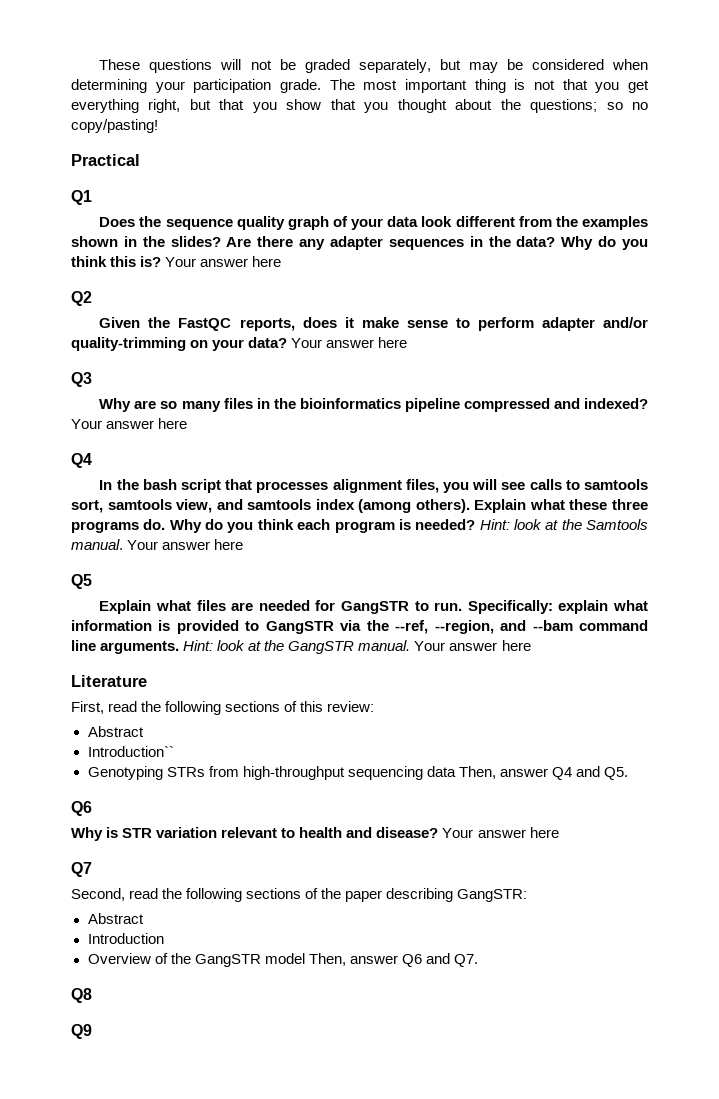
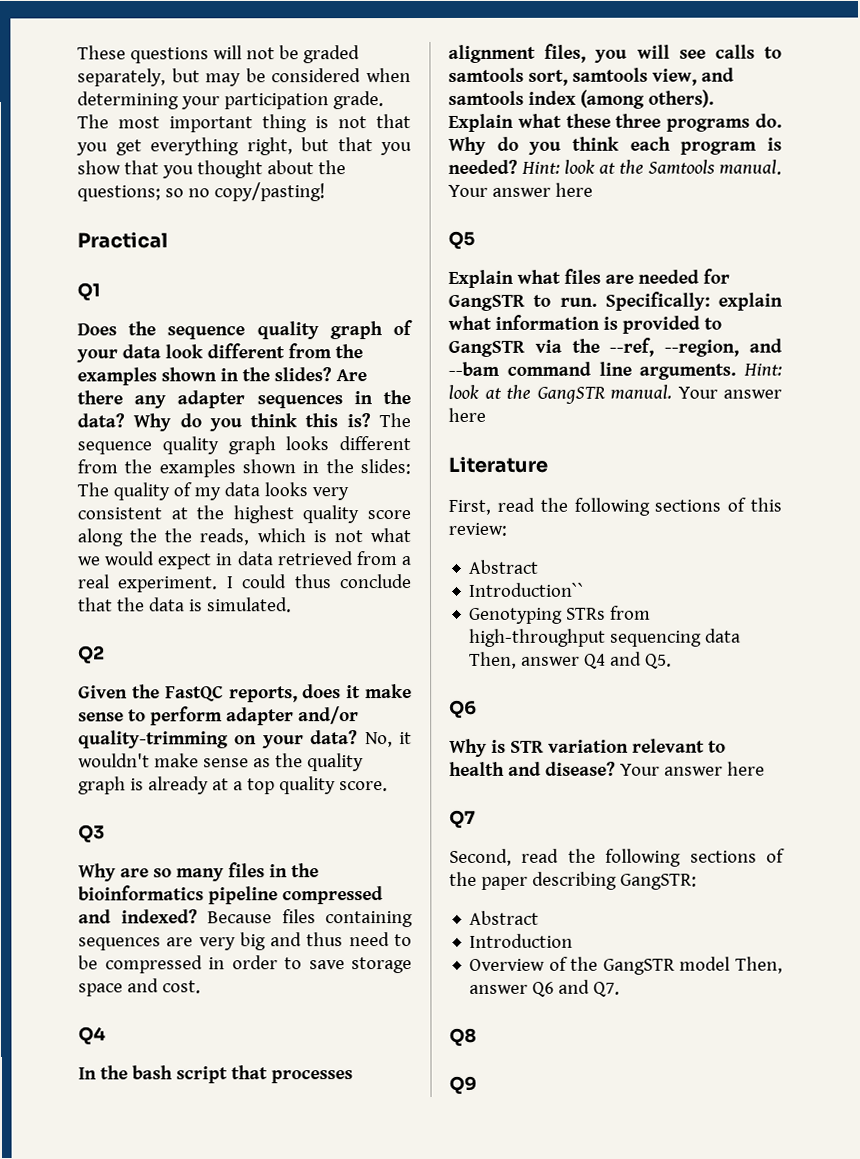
[165,256,282,267] Your answer here -> [379,413,411,428] [77,436,411,455] [77,459,411,478] [77,482,349,501] [77,505,411,524] [77,528,411,547] [77,551,411,570] [77,574,412,593] [78,597,292,613] The sequence quality graph looks different from the examples shown in the slides: The quality of my data looks very consistent at the highest quality score along the the reads, which is not what we would expect in data retrieved from a real experiment. I could thus conclude that the data is simulated.
[291,337,408,348] Your answer here -> [364,732,412,748] [78,753,364,772] [78,776,388,795] No, it wouldn't make sense as the quality graph is already at a top quality score.
[71,418,188,429] Your answer here -> [207,909,413,928] [78,932,412,951] [78,955,412,974] [78,978,201,997] Because files containing sequences are very big and thus need to be compressed in order to save storage space and cost.

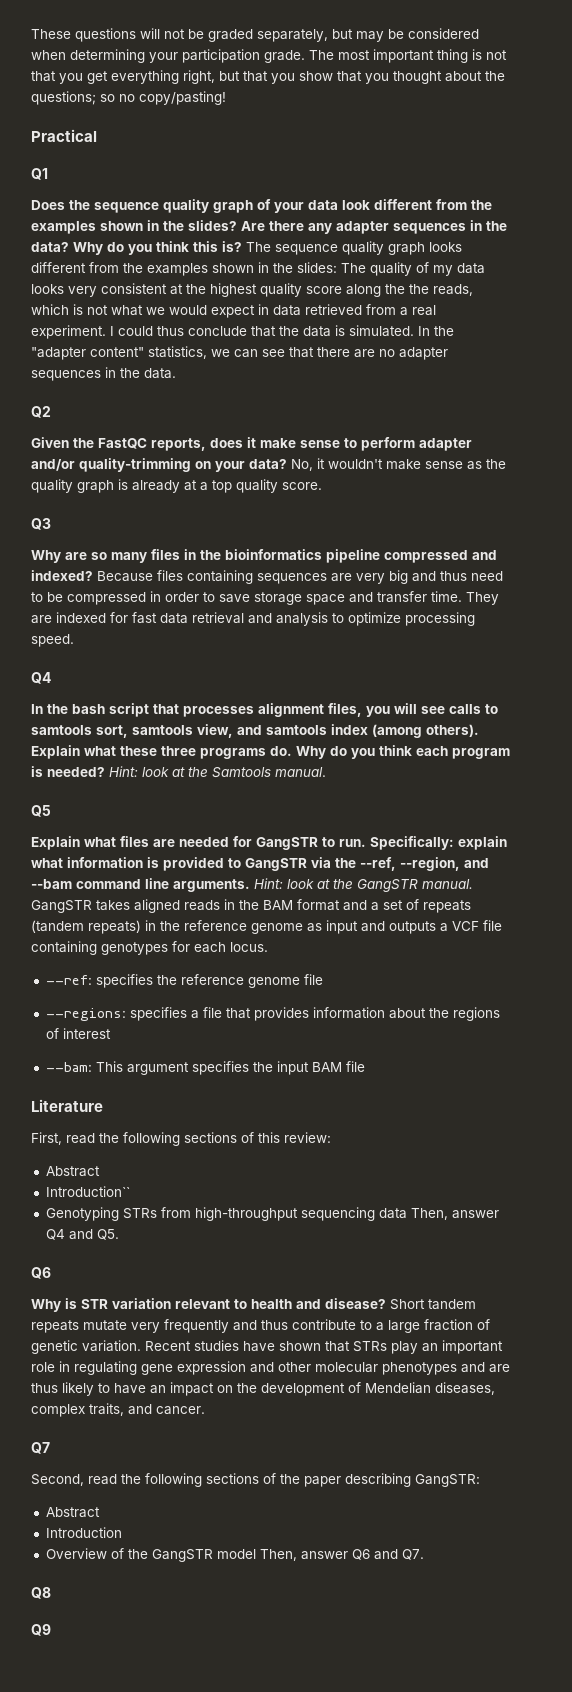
(292, 605) none -> [418,326,454,336] [31,346,448,360] [31,367,176,381] In the "adapter content" statistics, we can see that there are no adapter sequences in the data.
[161,980,201,994] cost. -> [377,591,499,605] [31,612,475,626] [31,634,74,647] transfer time. They are indexed for fast data retrieval and analysis to optimize processing speed.
[448,182,593,197] Your answer here -> (326, 772) none
[677,386,782,399] [448,407,486,422] Your answer here -> [31,899,471,913] [31,920,502,934] [31,941,268,955] [45,974,323,988] [45,1007,500,1021] [45,1028,111,1039] [45,1061,365,1075] GangSTR takes aligned reads in the BAM format and a set of repeats (tandem repeats) in the reference genome as input and outputs a VCF file containing genotypes for each locus. // --ref: specifies the reference genome file // --regions: specifies a file that provides information about the regions of interest // --bam: This argument specifies the input BAM file
[619,761,765,776] Your answer here -> [390,1299,476,1310] [31,1319,490,1333] [31,1340,503,1354] [31,1361,510,1375] [31,1382,495,1396] [31,1403,205,1417] Short tandem repeats mutate very frequently and thus contribute to a large fraction of genetic variation. Recent studies have shown that STRs play an important role in regulating gene expression and other molecular phenotypes and are thus likely to have an impact on the development of Mendelian diseases, complex traits, and cancer.

